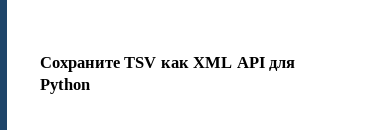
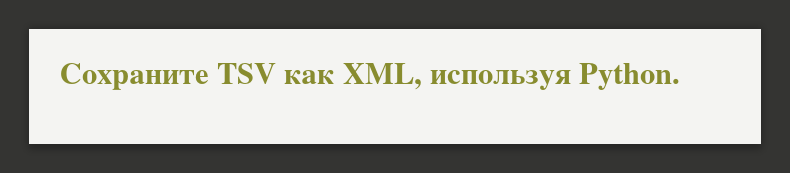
[193,57,296,71] [40,78,90,94] XML API для Python -> [342,63,681,90] XML, используя Python.

